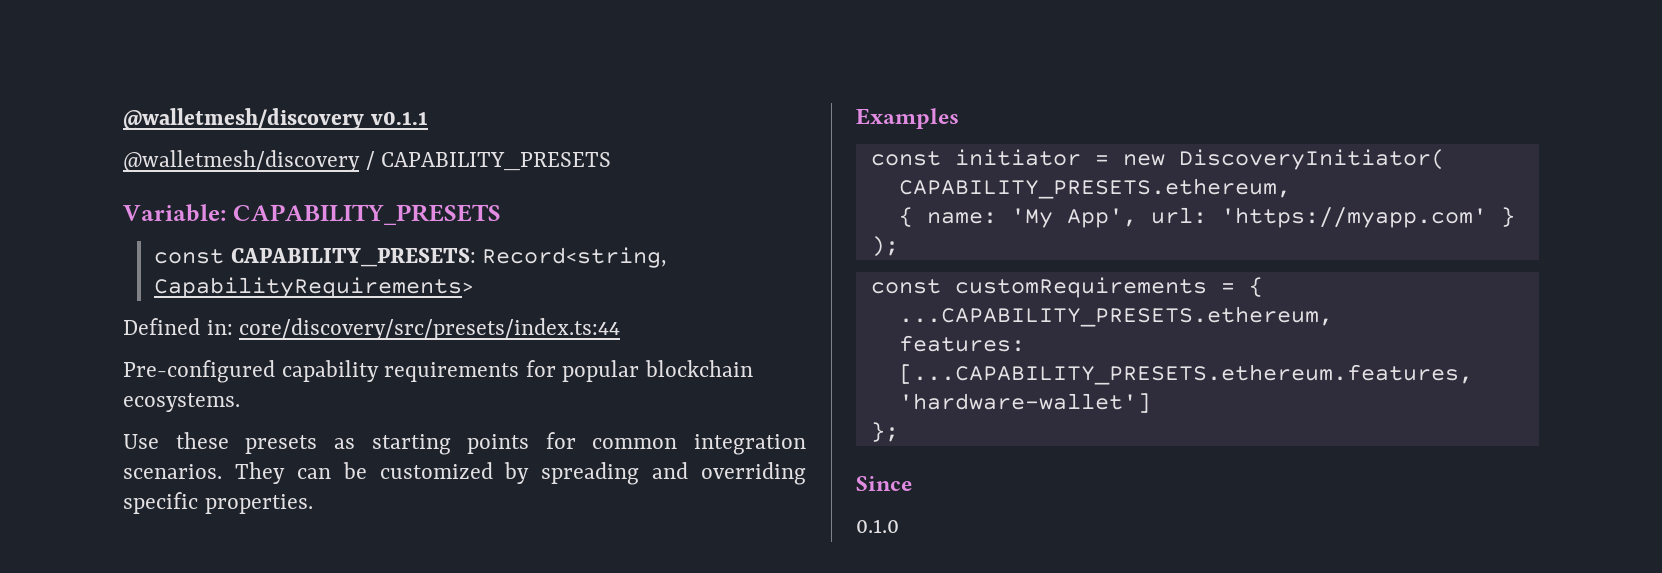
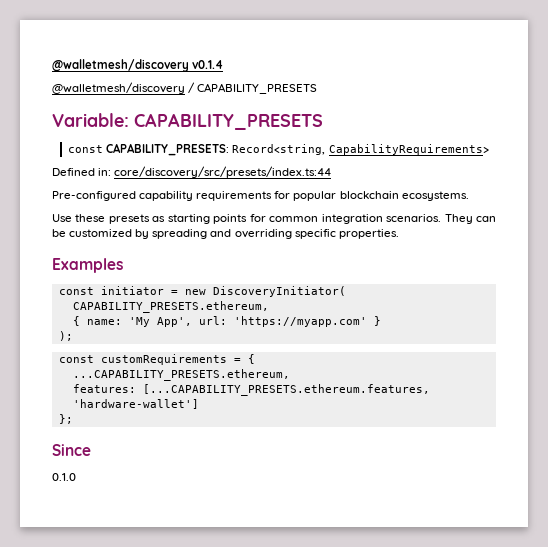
[123,108,428,130] @walletmesh/discovery v0.1.1 -> [52,59,224,72] @walletmesh/discovery v0.1.4

